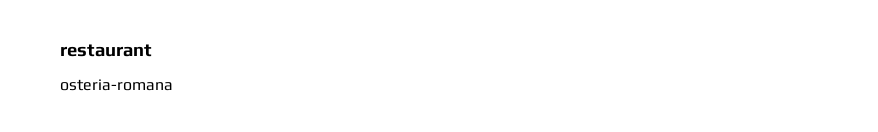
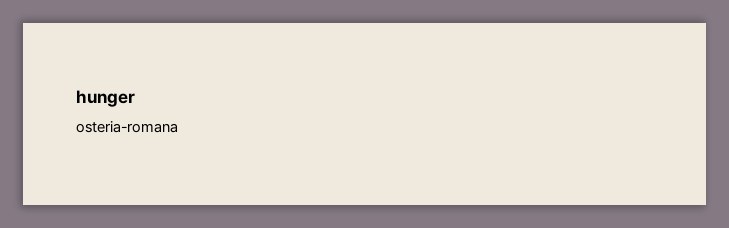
[60,44,152,57] restaurant -> [76,90,135,107] hunger

